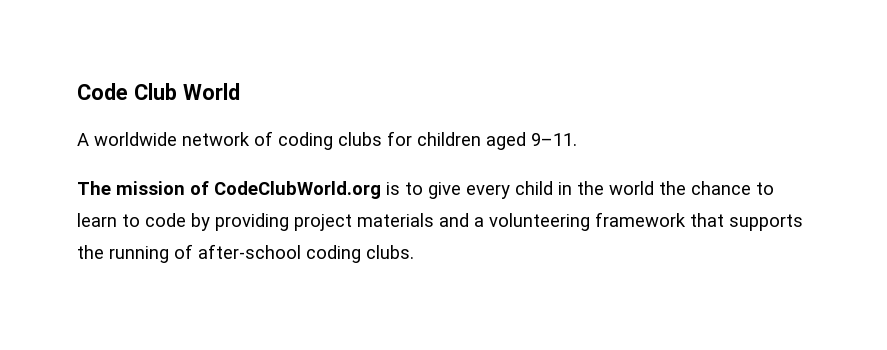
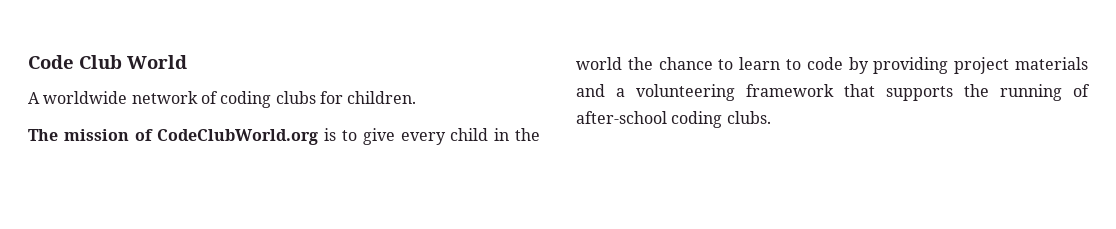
[417,132,577,150] children aged 9–11. -> [347,91,417,104] children.

